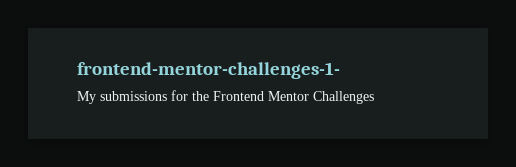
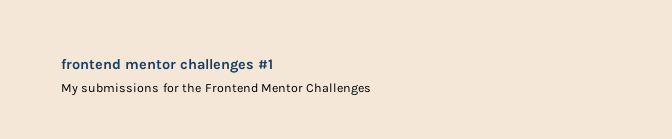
[77,62,340,79] frontend-mentor-challenges-1- -> [61,58,273,73] frontend mentor challenges #1

